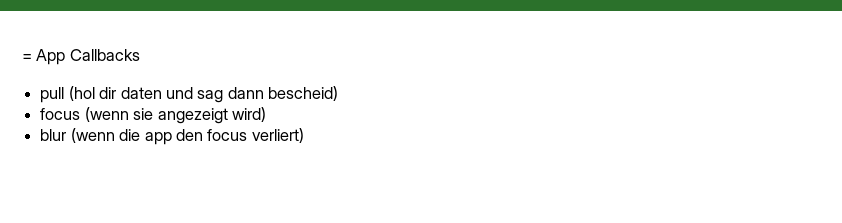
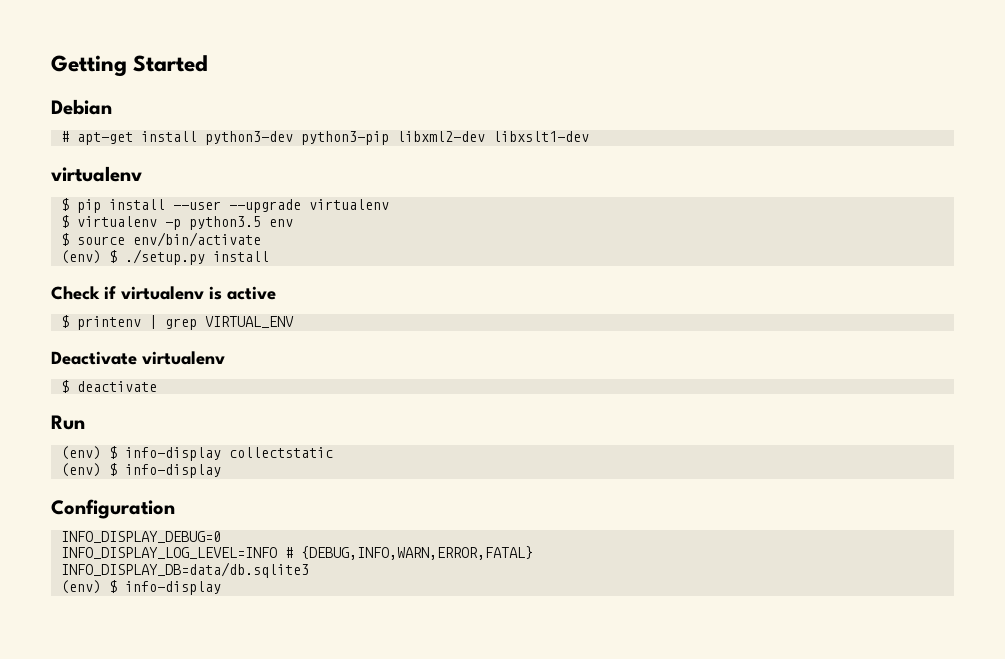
[22,49,140,65] [40,86,339,103] [40,107,266,124] [40,128,304,145] = App Callbacks // pull (hol dir daten und sag dann bescheid) // focus (wenn sie angezeigt wird) // blur (wenn die app den focus verliert) -> [51,55,209,77] [51,99,112,115] [60,131,589,145] [51,166,142,182] [60,198,389,213] [60,215,293,230] [60,232,261,247] [60,249,269,265] [51,286,276,300] [60,315,294,330] [51,351,225,365] [60,380,157,393] [51,415,85,430] [60,446,333,461] [60,463,221,478] [51,499,175,519] [60,531,221,543] [60,546,533,560] [60,562,309,578] [60,580,221,595] Getting Started // Debian // # apt-get install python3-dev python3-pip libxml2-dev libxslt1-dev // virtualenv // $ pip install --user --upgrade virtualenv // $ virtualenv -p python3.5 env // $ source env/bin/activate // (env) $ ./setup.py install // Check if virtualenv is active // $ printenv | grep VIRTUAL_ENV // Deactivate virtualenv // $ deactivate // Run // (env) $ info-display collectstatic // (env) $ info-display // Configuration // INFO_DISPLAY_DEBUG=0 // INFO_DISPLAY_LOG_LEVEL=INFO # {DEBUG,INFO,WARN,ERROR,FATAL} // INFO_DISPLAY_DB=data/db.sqlite3 // (env) $ info-display

